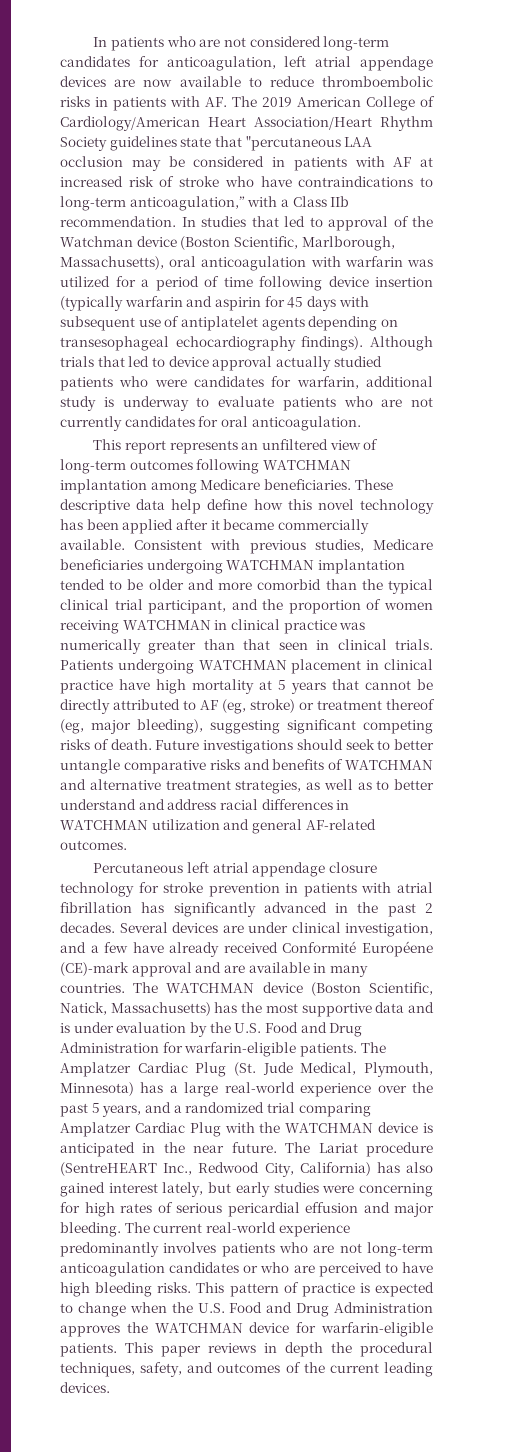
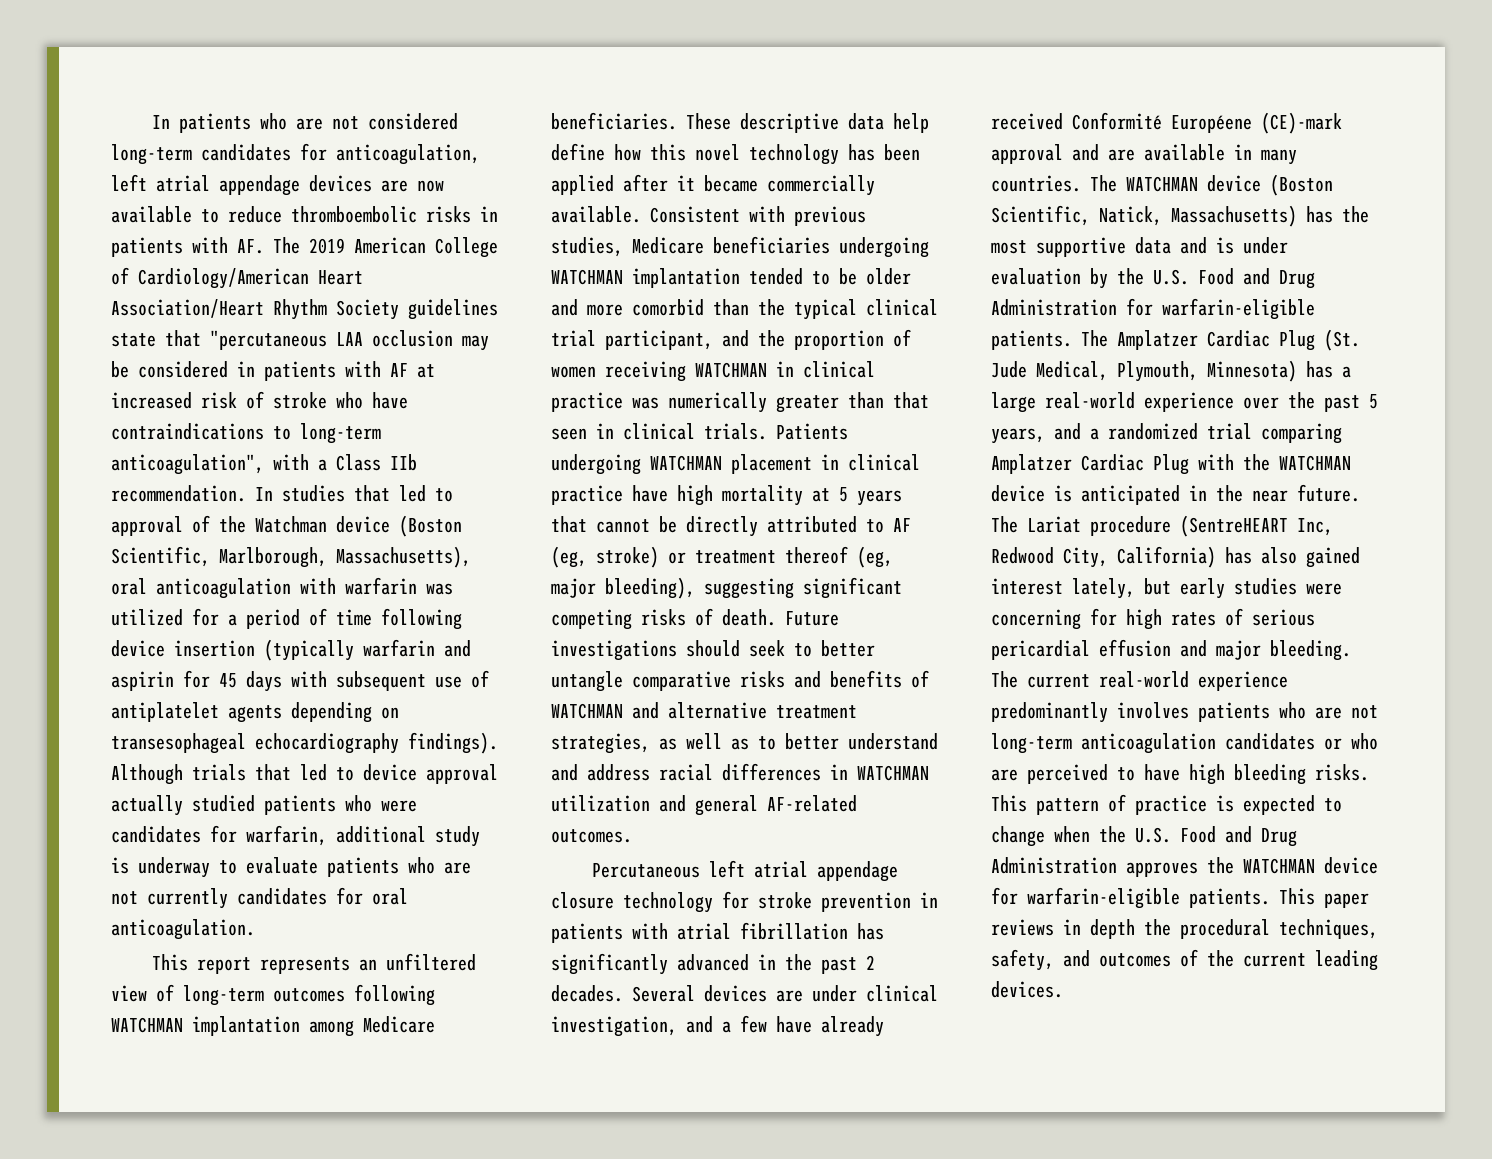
[129,196,245,211] anticoagulation,” -> [111,454,264,475] anticoagulation",
[163,1163,193,1175] Inc., -> [1297,518,1333,536] Inc,

